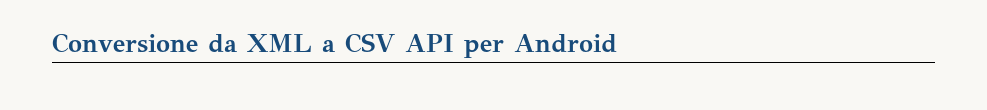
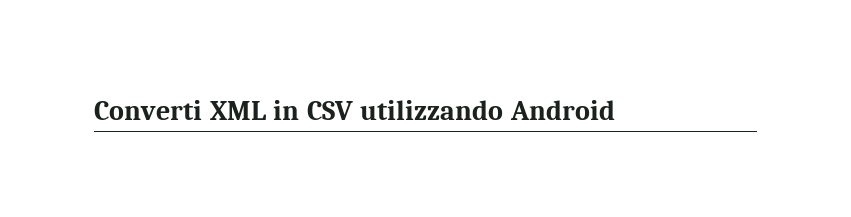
[52,33,504,58] Conversione da XML a CSV API per -> [94,100,504,120] Converti XML in CSV utilizzando

